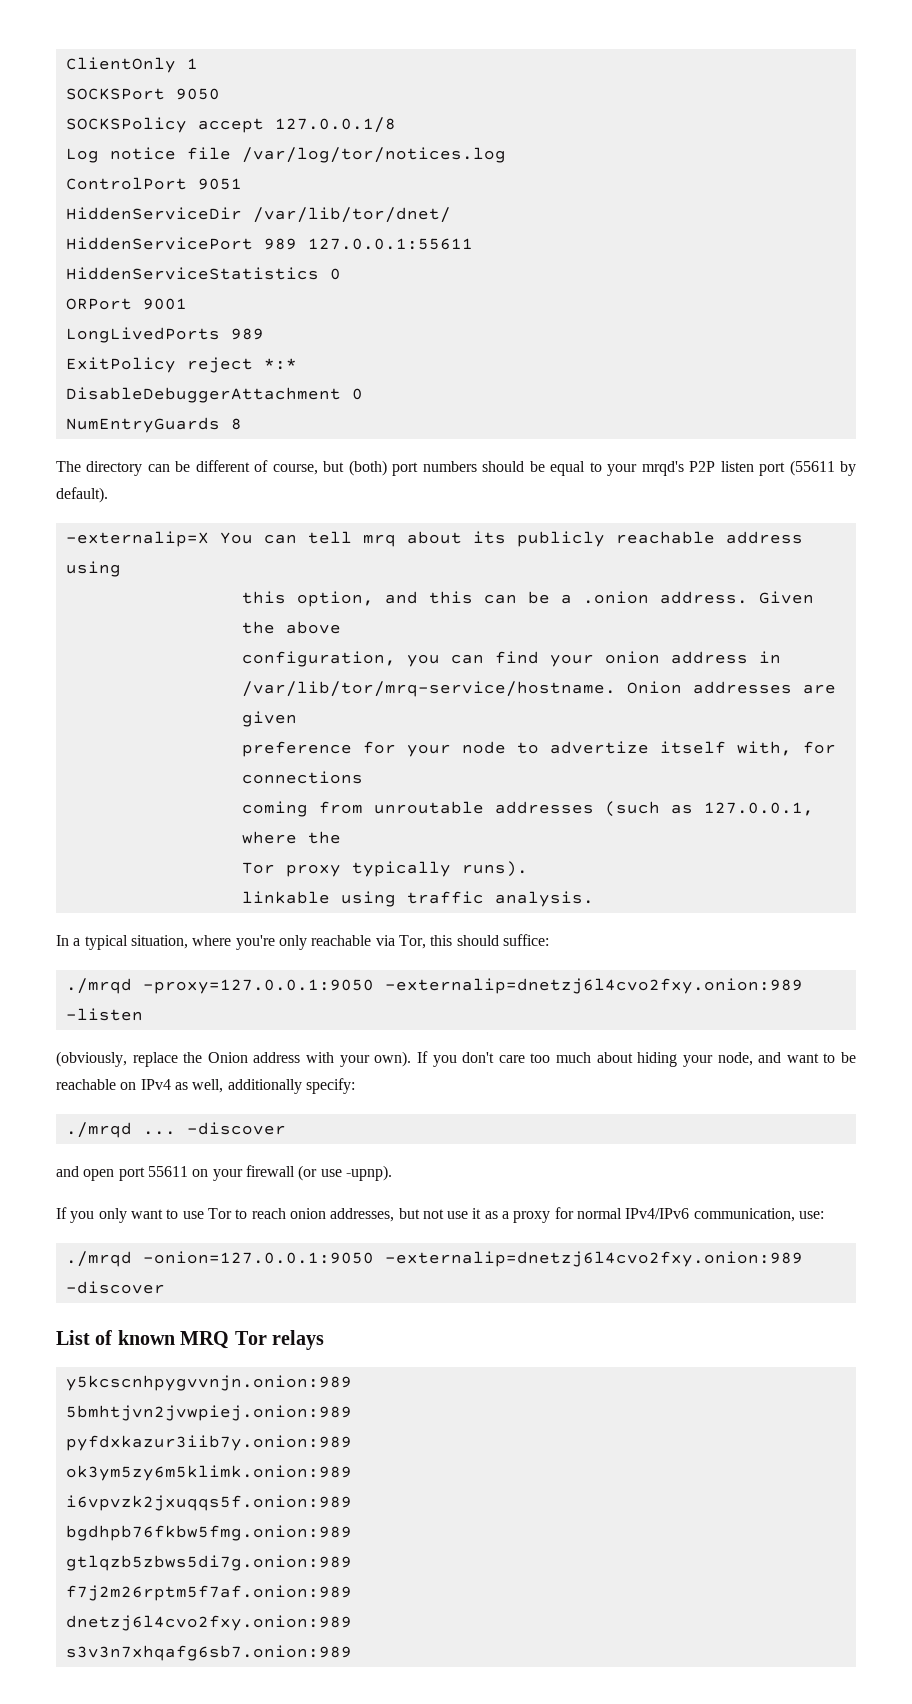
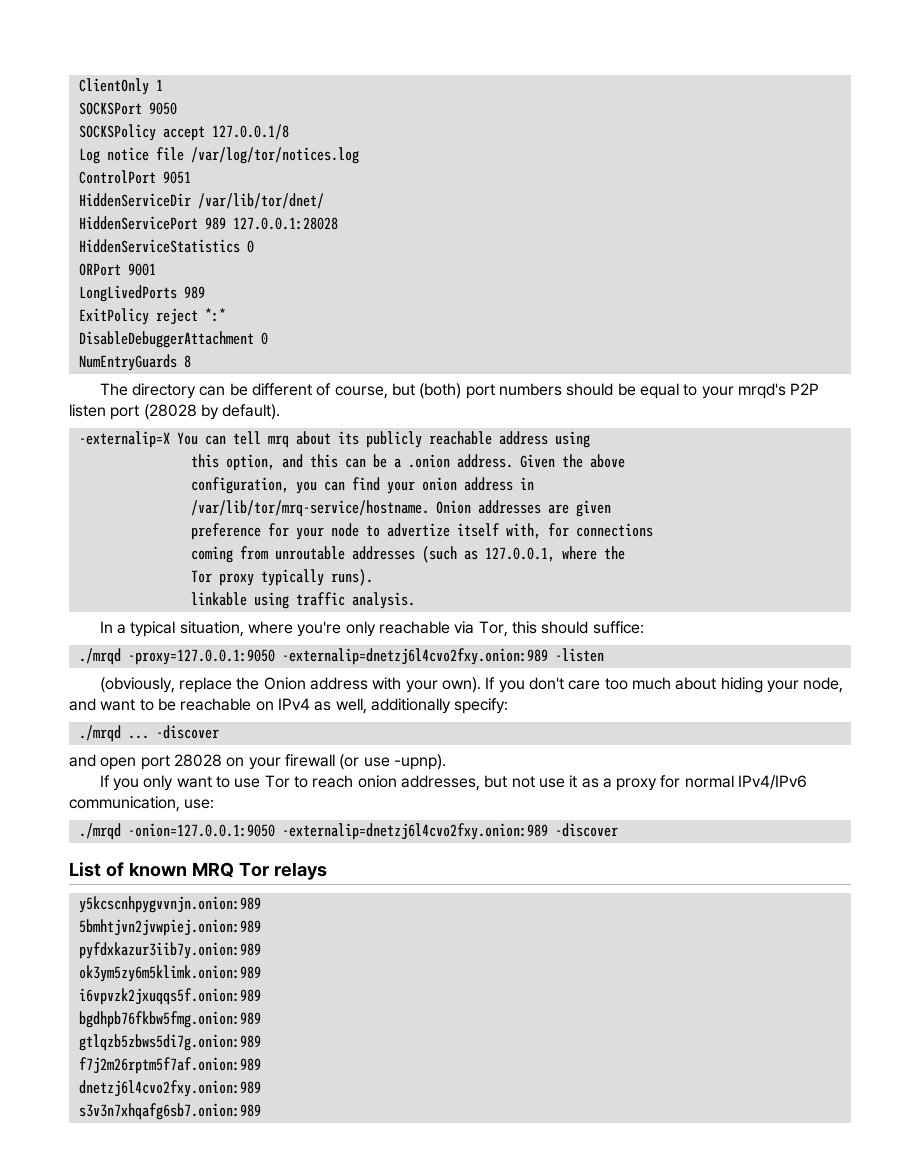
[307,238,473,250] 127.0.0.1:55611 -> [232,217,338,230] 127.0.0.1:28028
[789,460,835,476] (55611 -> [143,404,197,420] (28028
[147,1166,188,1177] 55611 -> [173,754,222,767] 28028

